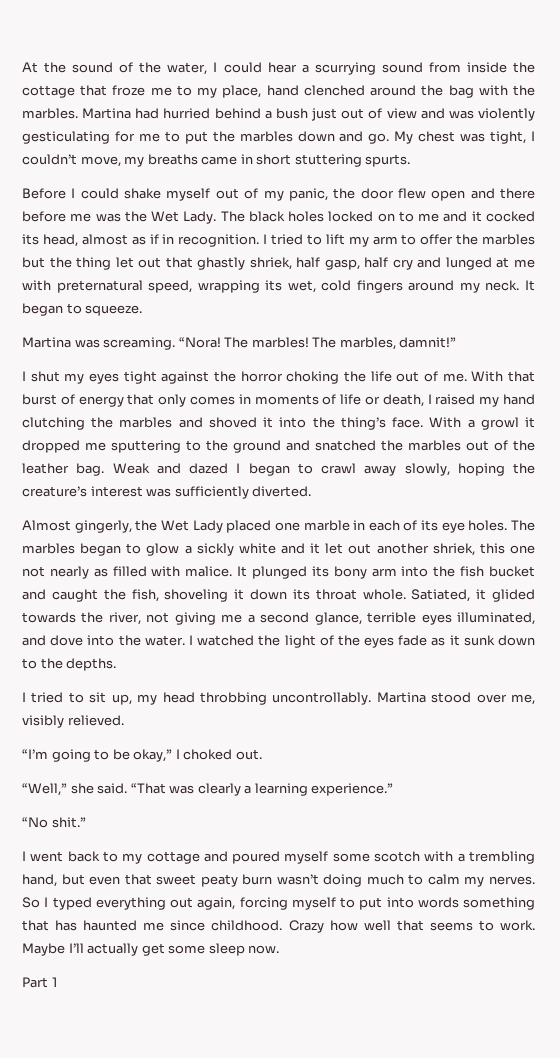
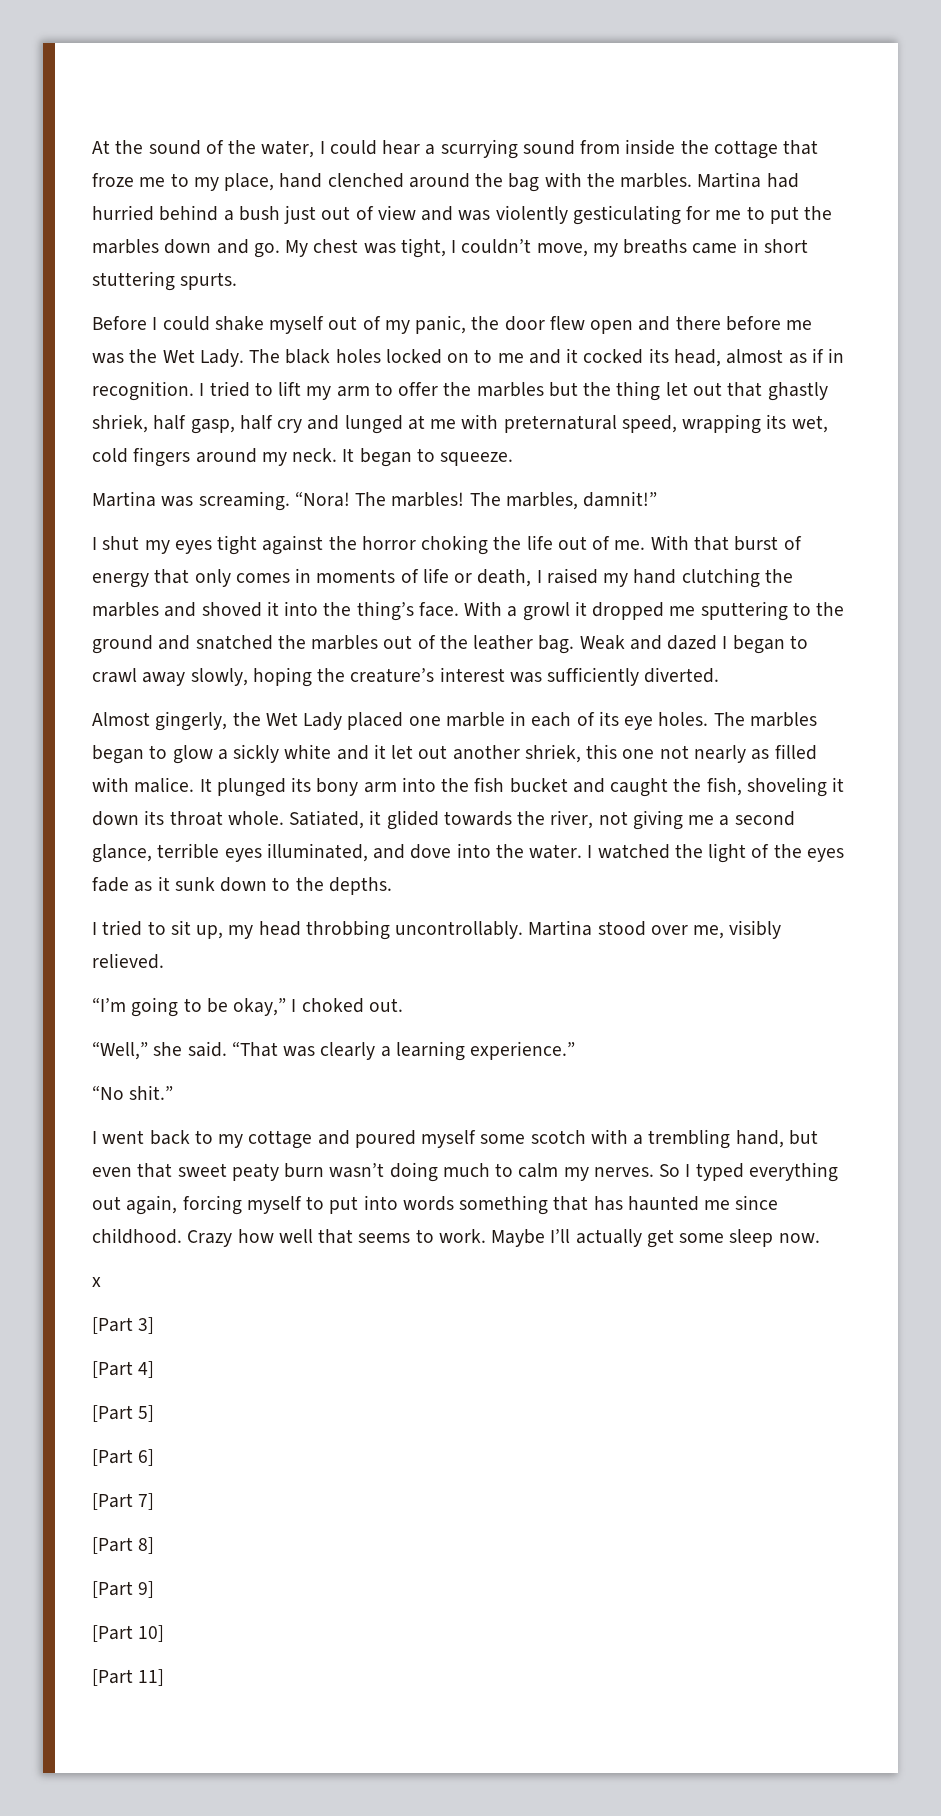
[22,977,57,988] Part 1 -> [92,1277,101,1287] [92,1317,155,1334] [92,1361,155,1378] [92,1405,155,1422] [92,1449,155,1466] [92,1493,155,1510] [92,1537,155,1554] [92,1581,155,1598] [92,1625,165,1642] [92,1669,165,1686] x // [Part 3] // [Part 4] // [Part 5] // [Part 6] // [Part 7] // [Part 8] // [Part 9] // [Part 10] // [Part 11]

